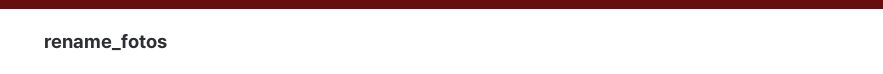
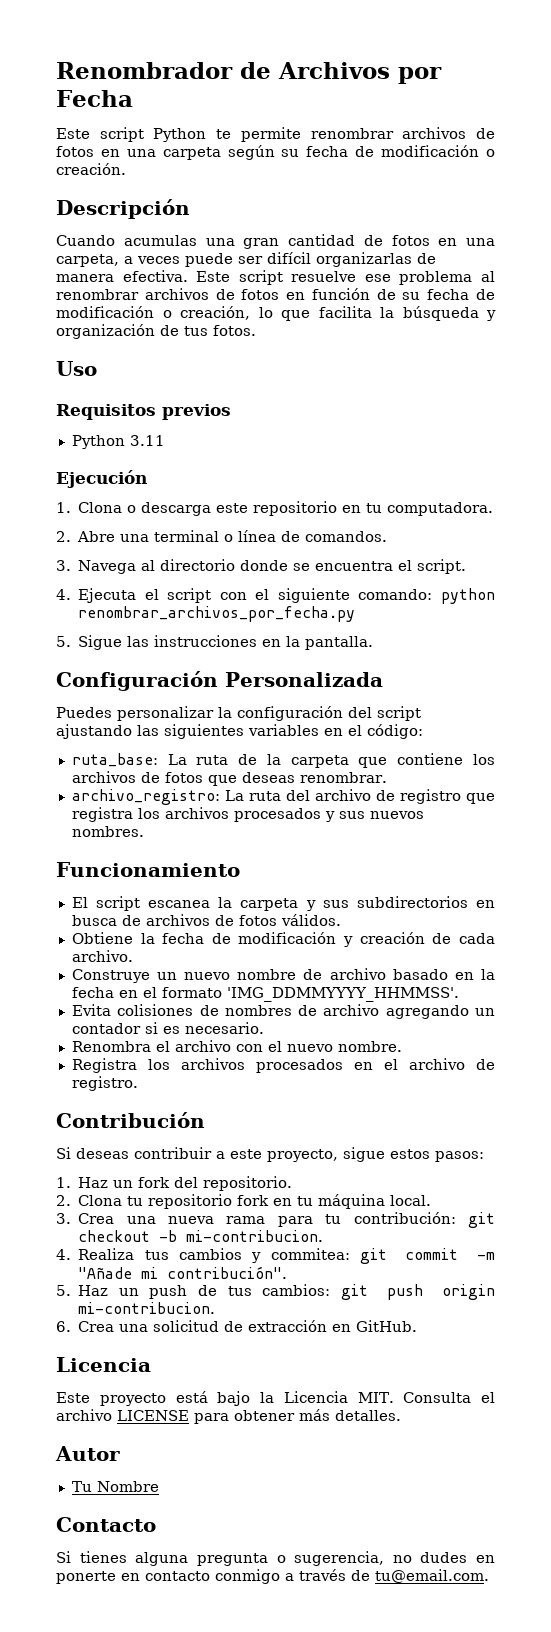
[44,33,167,51] rename_fotos -> [56,62,442,84] [56,90,133,107] [56,127,496,142] [56,145,496,160] [56,163,126,175] [56,199,190,219] [56,234,495,249] [56,252,436,267] [56,270,495,285] [56,288,495,300] [56,306,496,321] [56,324,256,339] [56,361,97,376] [56,404,231,420] [71,435,165,449] [56,470,147,488] [56,501,494,516] [56,530,388,542] [56,559,467,574] [56,588,495,604] [78,606,356,622] [56,635,374,650] [56,671,383,691] [56,706,421,721] [56,724,423,739] [71,753,496,768] [71,771,387,786] [71,789,496,805] [71,807,424,822] [71,826,144,837] [56,862,240,877] [71,896,496,911] [71,914,341,926] [71,932,496,947] [71,950,133,962] [71,968,496,983] [71,987,459,1002] [71,1004,495,1019] [71,1022,264,1034] [71,1040,402,1052] [71,1058,496,1073] [71,1076,138,1091] [56,1112,205,1128] [56,1147,484,1162] [56,1176,293,1191] [56,1194,432,1209] [56,1212,496,1228] [78,1230,324,1242] [56,1248,495,1264] [78,1266,288,1279] [56,1284,496,1300] [78,1302,216,1314] [56,1320,418,1332] [56,1357,151,1372] [56,1391,495,1406] [56,1409,401,1424] [55,1446,120,1461] [71,1481,159,1492] [56,1517,156,1532] [56,1551,495,1566] [56,1569,489,1584] Renombrador de Archivos por Fecha // Este script Python te permite renombrar archivos de fotos en una carpeta según su fecha de modificación o creación. // Descripción // Cuando acumulas una gran cantidad de fotos en una carpeta, a veces puede ser difícil organizarlas de manera efectiva. Este script resuelve ese problema al renombrar archivos de fotos en función de su fecha de modificación o creación, lo que facilita la búsqueda y organización de tus fotos. // Uso // Requisitos previos // Python 3.11 // Ejecución // 1. Clona o descarga este repositorio en tu computadora. // 2. Abre una terminal o línea de comandos. // 3. Navega al directorio donde se encuentra el script. // 4. Ejecuta el script con el siguiente comando: python renombrar_archivos_por_fecha.py // 5. Sigue las instrucciones en la pantalla. // Configuración Personalizada // Puedes personalizar la configuración del script ajustando las siguientes variables en el código: // ruta_base: La ruta de la carpeta que contiene los archivos de fotos que deseas renombrar. // archivo_registro: La ruta del archivo de registro que registra los archivos procesados y sus nuevos nombres. // Funcionamiento // El script escanea la carpeta y sus subdirectorios en busca de archivos de fotos válidos. // Obtiene la fecha de modificación y creación de cada archivo. // Construye un nuevo nombre de archivo basado en la fecha en el formato 'IMG_DDMMYYYY_HHMMSS'. // Evita colisiones de nombres de archivo agregando un contador si es necesario. // Renombra el archivo con el nuevo nombre. // Registra los archivos procesados en el archivo de registro. // Contribución // Si deseas contribuir a este proyecto, sigue estos pasos: // 1. Haz un fork del repositorio. // 2. Clona tu repositorio fork en tu máquina local. // 3. Crea una nueva rama para tu contribución: git checkout -b mi-contribucion. // 4. Realiza tus cambios y commitea: git commit -m "Añade mi contribución". // 5. Haz un push de tus cambios: git push origin mi-contribucion. // 6. Crea una solicitud de extracción en GitHub. // Licencia // Este proyecto está bajo la Licencia MIT. Consulta el archivo LICENSE para obtener más detalles. // Autor // Tu Nombre // Contacto // Si tienes alguna pregunta o sugerencia, no dudes en ponerte en contacto conmigo a través de tu@email.com.

